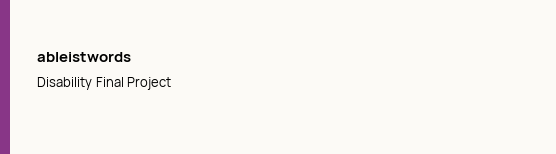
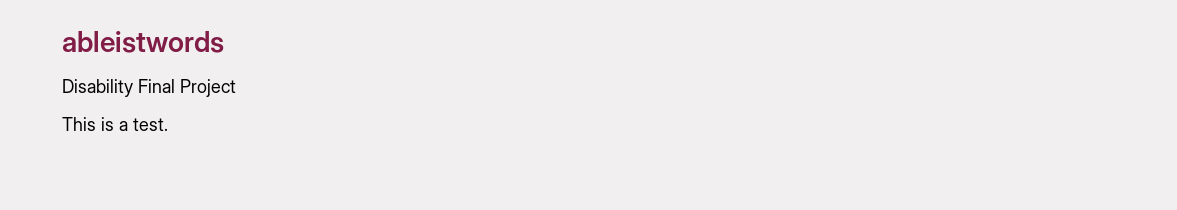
(172, 83) none -> [62,117,168,131] // This is a test.

